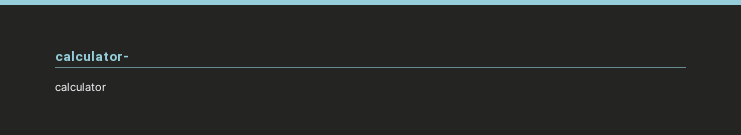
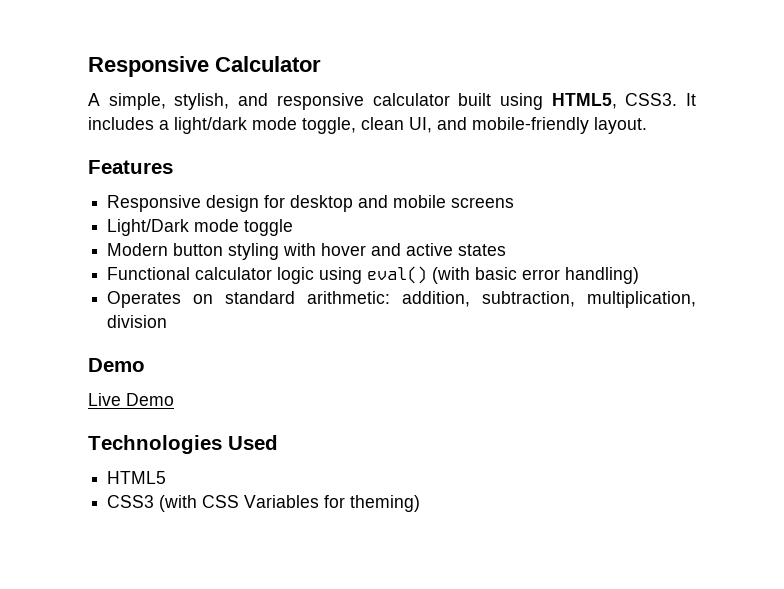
[55,51,129,61] [55,82,106,92] calculator- // calculator -> [88,56,321,77] [88,93,696,110] [88,117,647,134] [88,160,173,174] [107,195,515,212] [107,219,294,236] [107,243,507,260] [107,266,640,284] [107,291,696,308] [107,315,168,328] [88,358,145,372] [88,393,174,406] [88,435,278,454] [107,471,167,484] [107,495,421,512] Responsive Calculator // A simple, stylish, and responsive calculator built using HTML5, CSS3. It includes a light/dark mode toggle, clean UI, and mobile-friendly layout. // Features // Responsive design for desktop and mobile screens // Light/Dark mode toggle // Modern button styling with hover and active states // Functional calculator logic using eval() (with basic error handling) // Operates on standard arithmetic: addition, subtraction, multiplication, division // Demo // Live Demo // Technologies Used // HTML5 // CSS3 (with CSS Variables for theming)

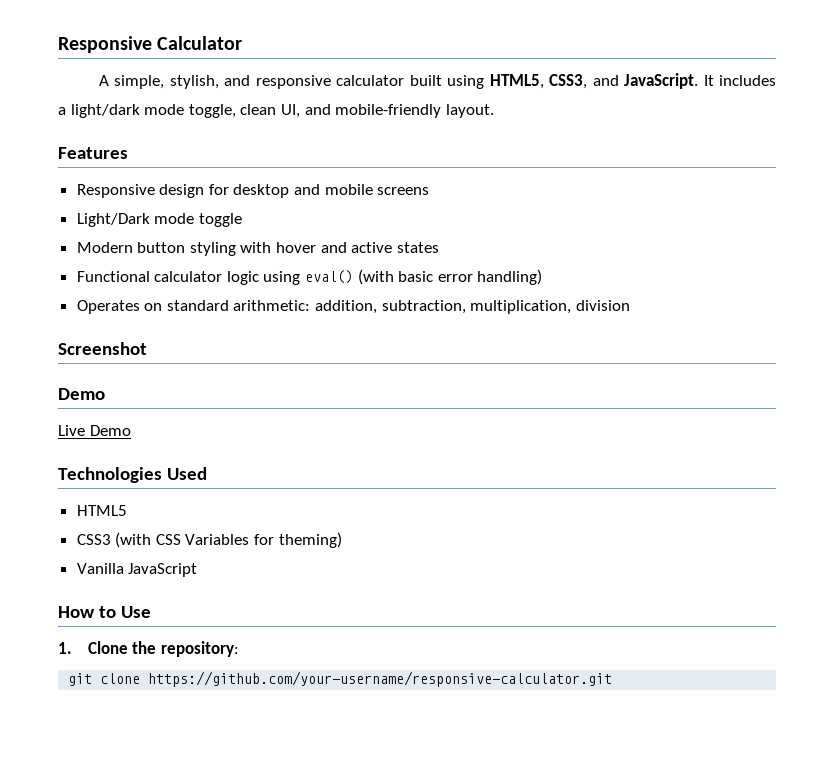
[625,93,678,106] CSS3. -> [549,73,699,89] CSS3, and JavaScript.
(168, 321) none -> [58,342,147,355] // Screenshot
(421, 503) none -> [76,563,198,577] [58,606,151,618] [58,641,239,657] [68,671,613,687] // Vanilla JavaScript // How to Use // 1. Clone the repository: // git clone https://github.com/your-username/responsive-calculator.git

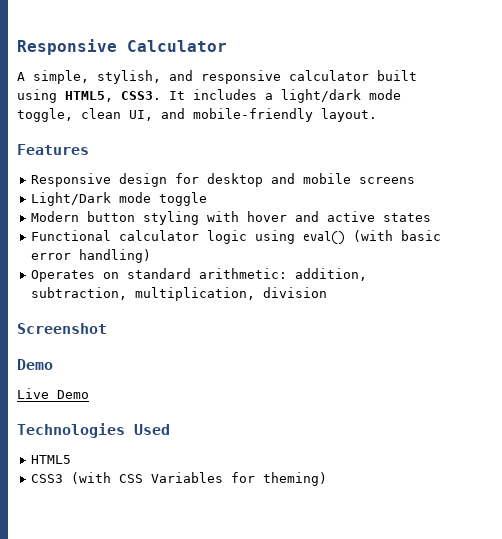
[549,73,699,89] CSS3, and JavaScript. -> [121,91,161,100] CSS3.
[76,563,198,577] [58,606,151,618] [58,641,239,657] [68,671,613,687] // Vanilla JavaScript // How to Use // 1. Clone the repository: // git clone https://github.com/your-username/responsive-calculator.git -> (327, 479) none

